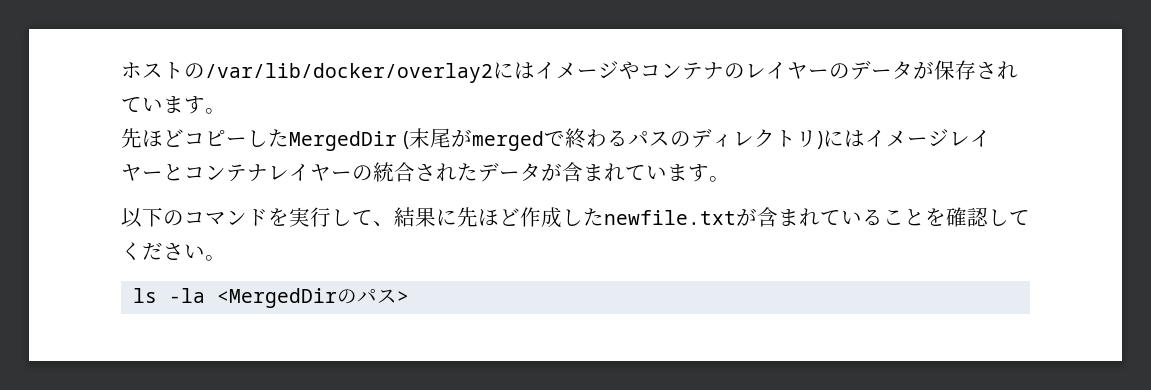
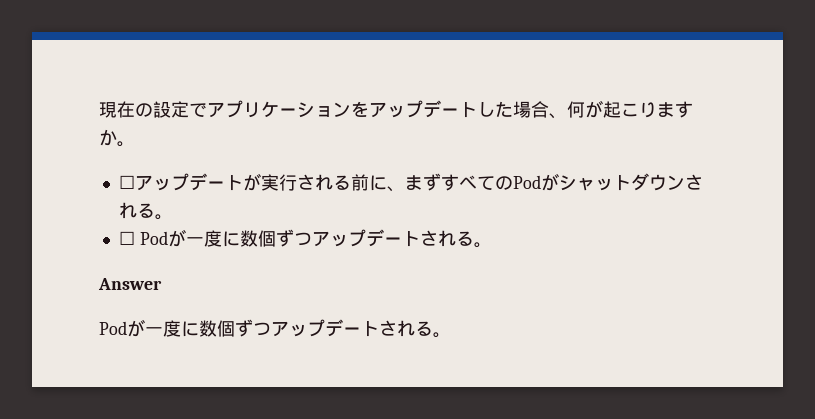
[121,60,1018,83] [121,96,226,114] [121,128,991,151] [121,162,730,182] [121,207,1030,228] [121,242,226,261] [133,288,410,308] ホストの/var/lib/docker/overlay2にはイメージやコンテナのレイヤーのデータが保存されています。 // 先ほどコピーしたMergedDir (末尾がmergedで終わるパスのディレクトリ)にはイメージレイヤーとコンテナレイヤーの統合されたデータが含まれています。 // 以下のコマンドを実行して、結果に先ほど作成したnewfile.txtが含まれていることを確認してください。 // ls -la <MergedDirのパス> -> [99,100,693,119] [99,129,135,147] [118,173,703,192] [118,202,173,220] [118,229,492,248] [98,278,162,290] [99,319,451,338] 現在の設定でアプリケーションをアップデートした場合、何が起こりますか。 // ☐アップデートが実行される前に、まずすべてのPodがシャットダウンされる。 // ☐ Podが一度に数個ずつアップデートされる。 // Answer // Podが一度に数個ずつアップデートされる。

